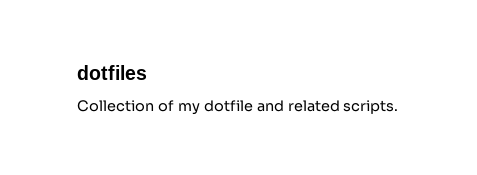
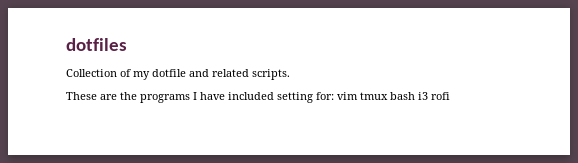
(399, 107) none -> [66,92,450,103] // These are the programs I have included setting for: vim tmux bash i3 rofi

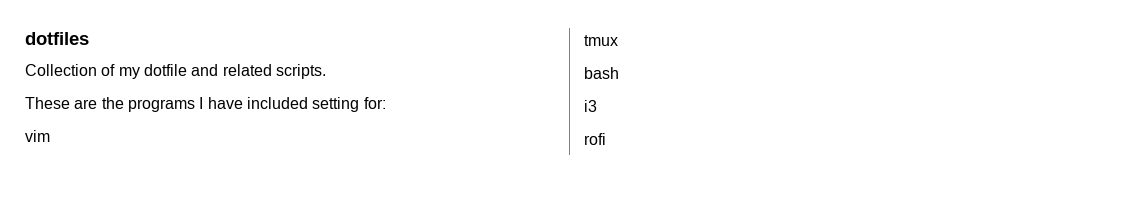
(334, 96) none -> (386, 103) //
(358, 96) none -> (50, 136) //
(388, 96) none -> (618, 40) //
(415, 96) none -> (619, 73) //
(428, 96) none -> (597, 106) //

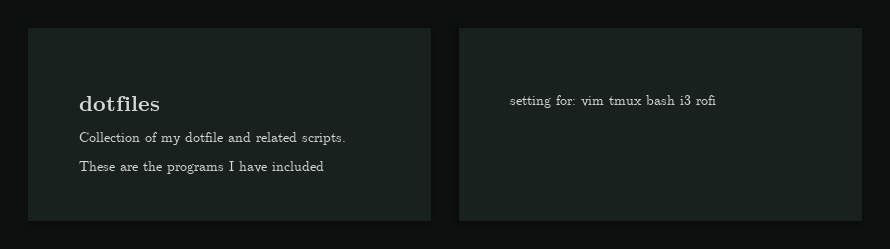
(386, 103) // -> (576, 100) none
(50, 136) // -> (604, 101) none
(618, 40) // -> (642, 100) none
(619, 73) // -> (675, 100) none
(597, 106) // -> (691, 100) none

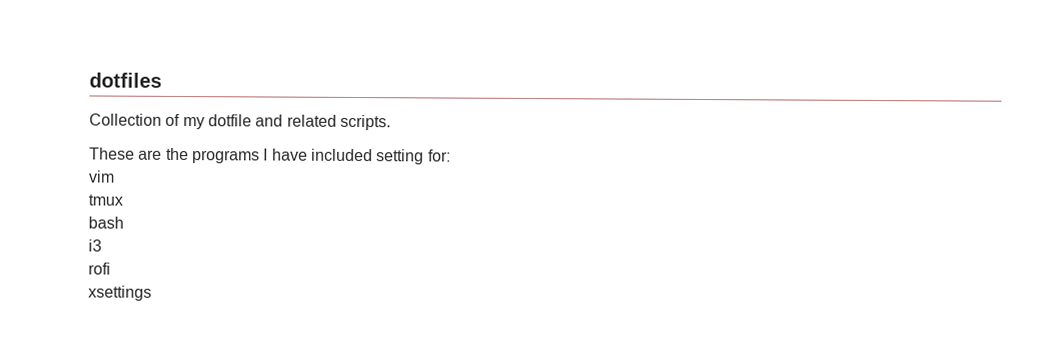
(576, 100) none -> (451, 155) //
(604, 101) none -> (115, 176) //
(642, 100) none -> (123, 200) //
(675, 100) none -> (124, 222) //
(691, 100) none -> (102, 245) //
(716, 100) none -> [88,285,152,301] // xsettings

